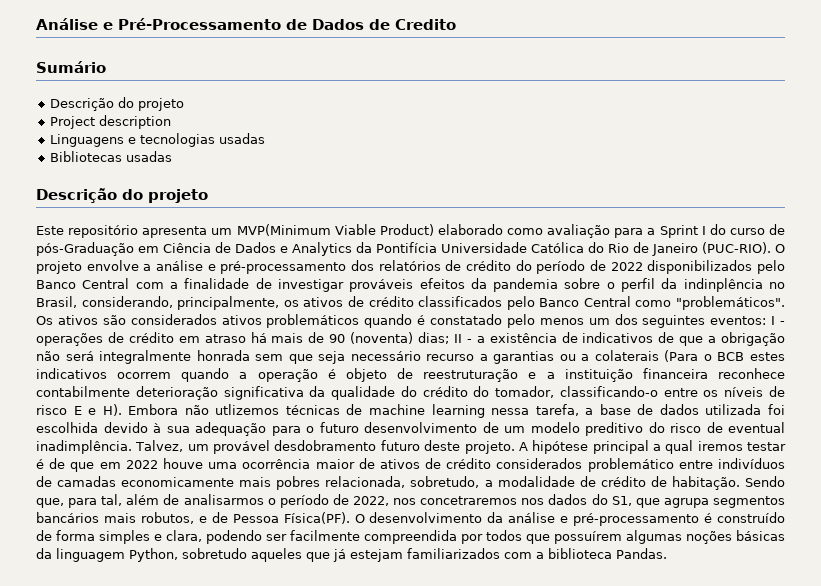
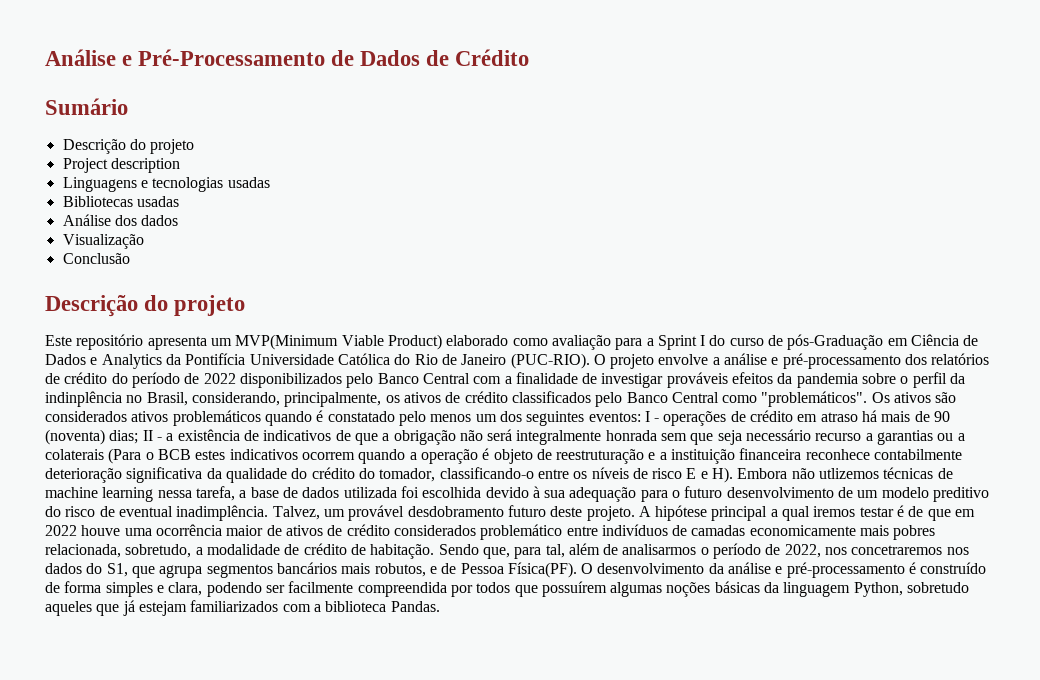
[395,19,456,30] Credito -> [455,49,530,66] Crédito
(173, 156) none -> [62,214,179,226] [62,234,144,249] [62,253,130,264] // Análise dos dados // Visualização // Conclusão

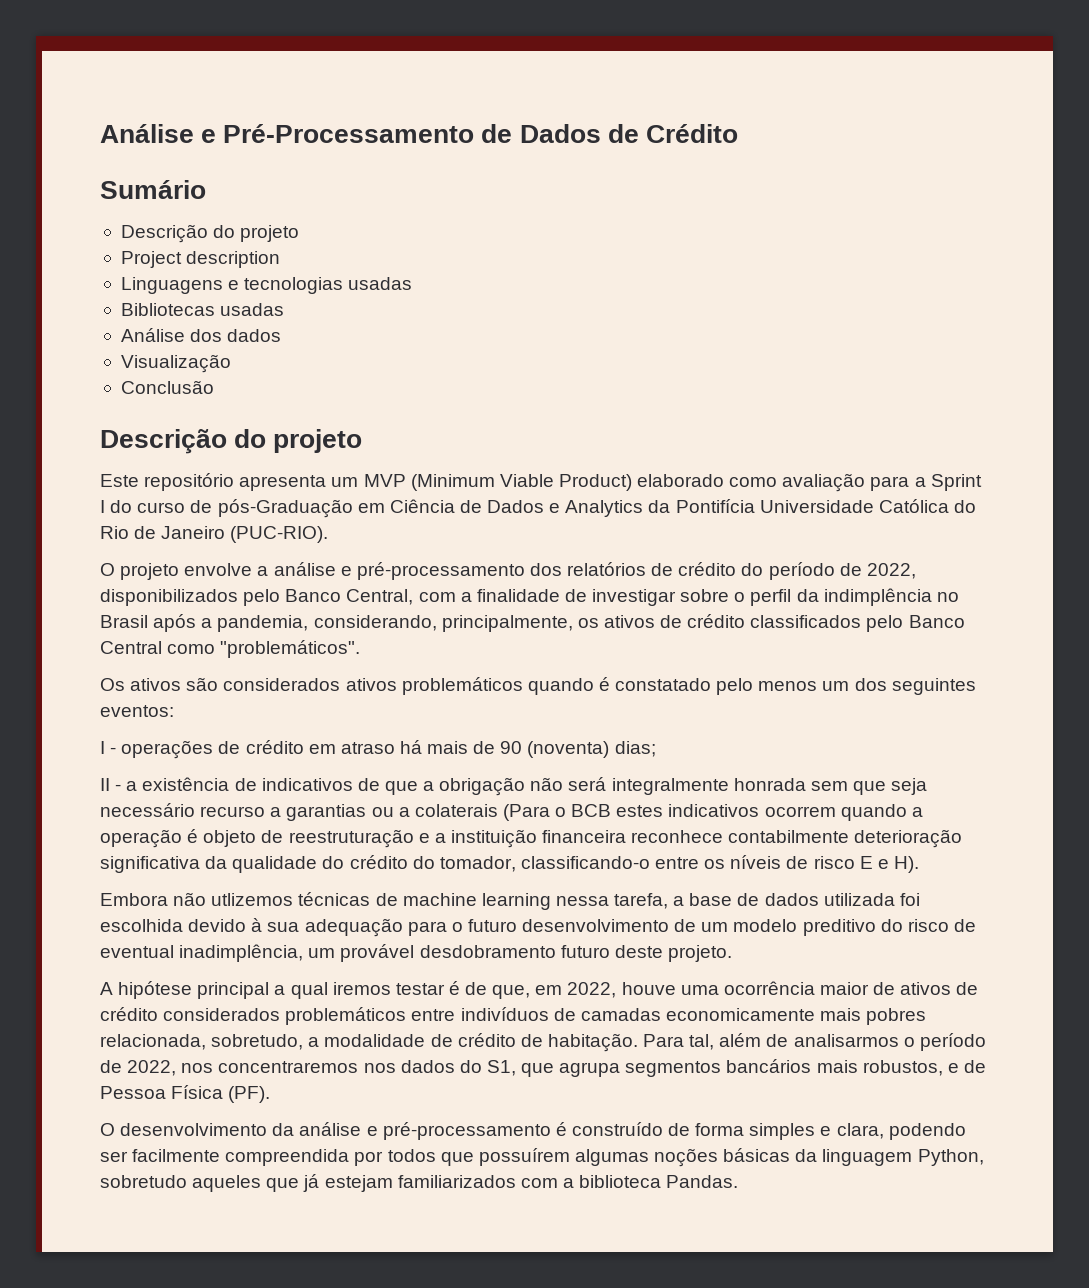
[235,334,339,350] MVP(Minimum -> [363,474,495,491] MVP (Minimum
(590, 361) none -> (329, 534) //
[203,373,236,384] 2022 -> [866,563,916,579] 2022,
[422,373,470,384] Central -> [346,589,414,605] Central,
[666,372,966,388] [45,391,188,407] prováveis efeitos da pandemia sobre o perfil da indinplência no Brasil, -> [680,588,959,606] [100,614,309,632] sobre o perfil da indimplência no Brasil após a pandemia,
(868, 399) none -> (361, 649) //
(641, 417) none -> (174, 711) //
(139, 437) none -> (656, 749) //
(734, 475) none -> (919, 864) //
[176,505,320,521] inadimplência. Talvez, -> [179,944,304,962] inadimplência,
(635, 513) none -> (732, 953) //
[927,509,976,521] [45,525,77,536] que em 2022 -> [492,982,617,999] que, em 2022,
[480,524,563,540] problemático -> [285,1007,407,1025] problemáticos
[438,544,542,559] Sendo que, para -> [643,1034,685,1047] Para
[851,545,943,555] concetraremos -> [218,1061,359,1073] concentraremos
[374,563,426,577] robutos, -> [862,1060,943,1076] robustos,
[507,562,577,578] Física(PF). -> [171,1085,271,1103] Física (PF). //

